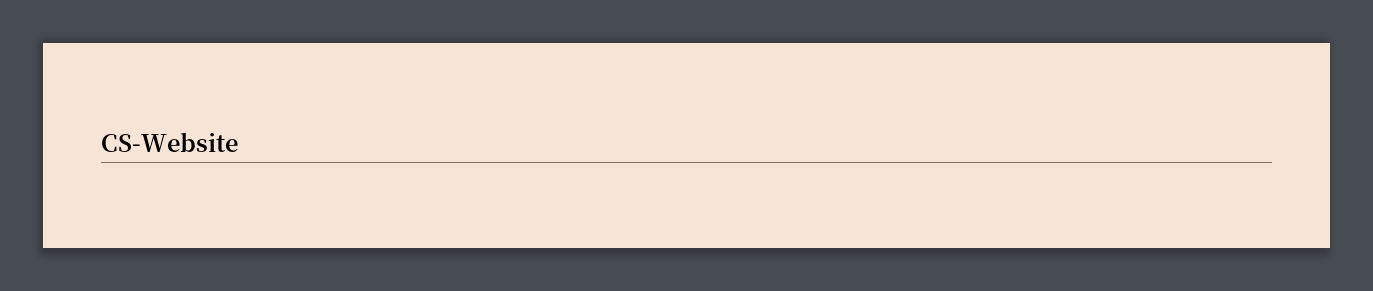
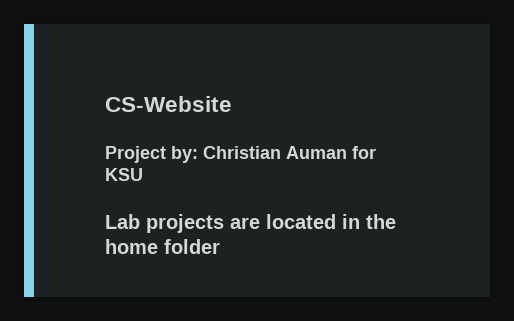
(238, 142) none -> [105,146,376,163] [105,168,143,181] [105,214,396,233] [105,239,220,254] // Project by: Christian Auman for KSU // Lab projects are located in the home folder

